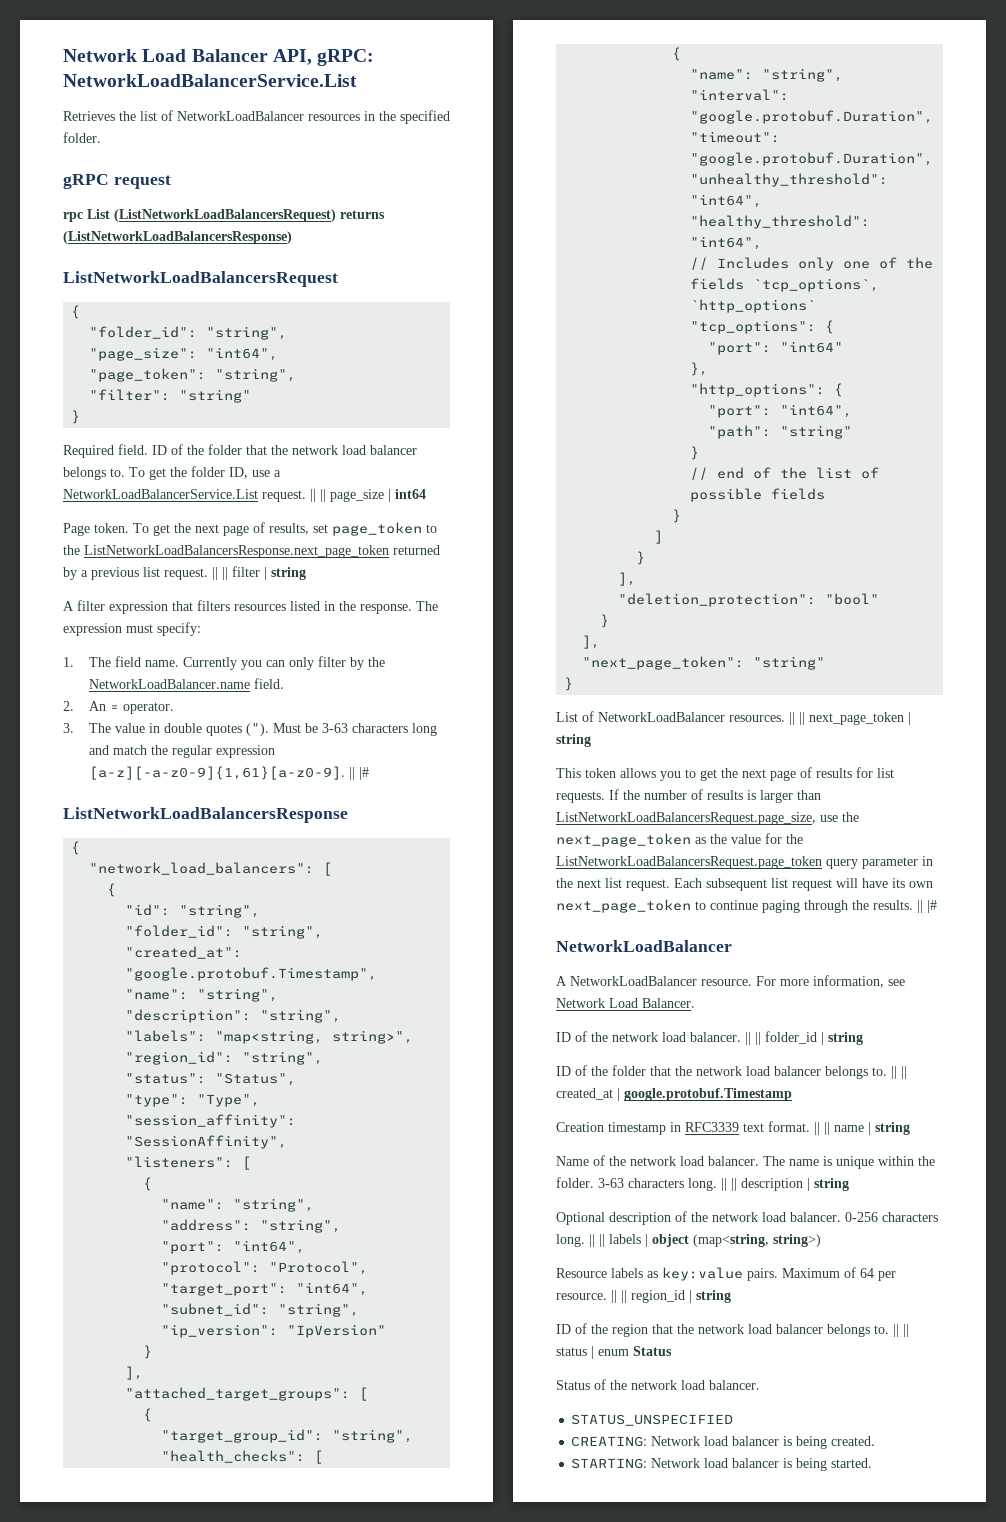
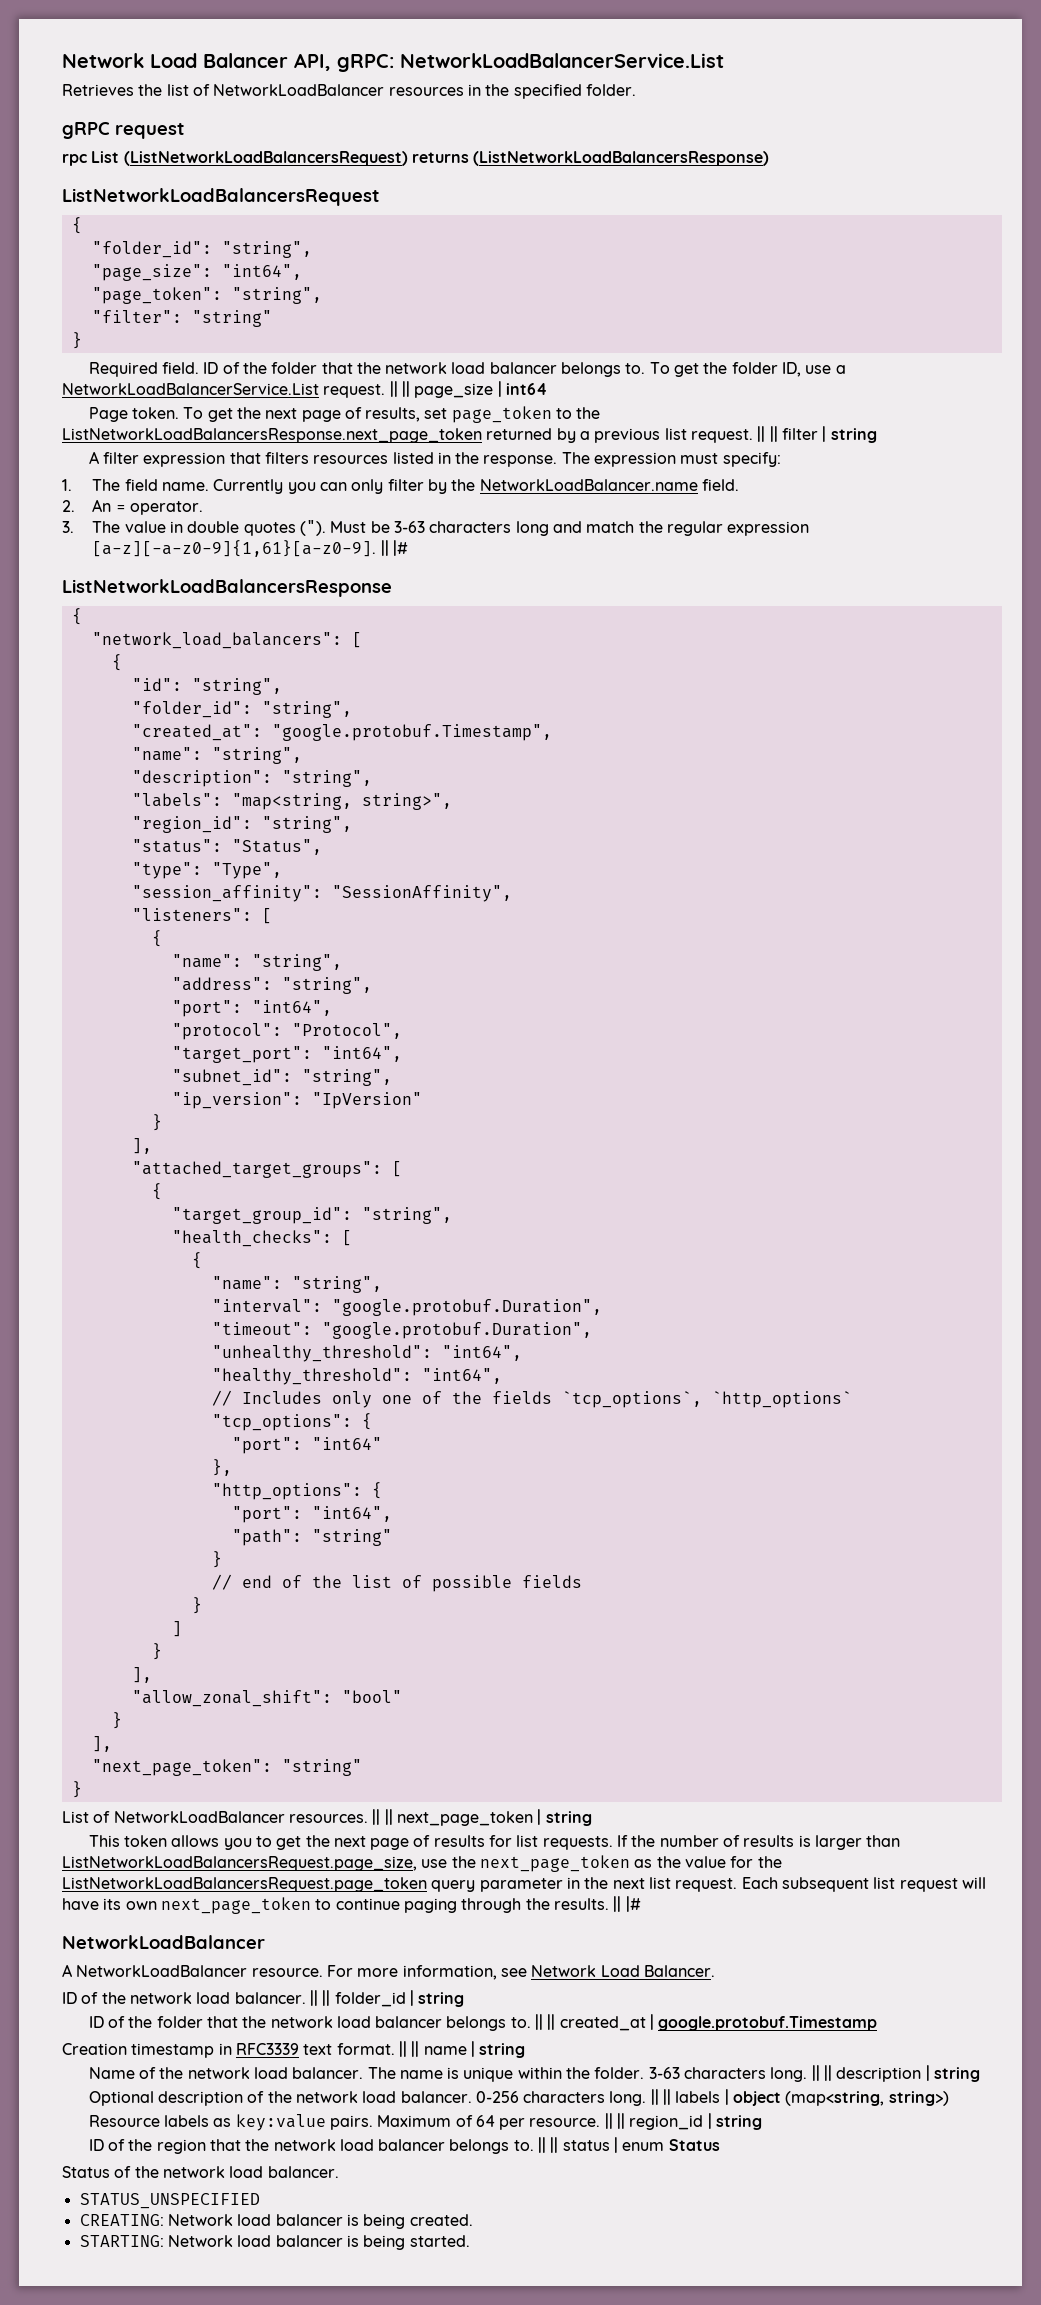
[618,593,817,607] "deletion_protection": -> [131,1690,332,1707] "allow_zonal_shift":

